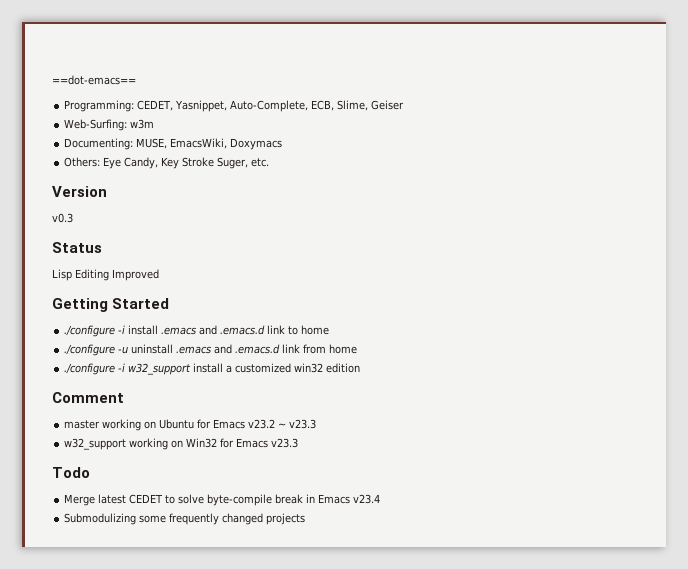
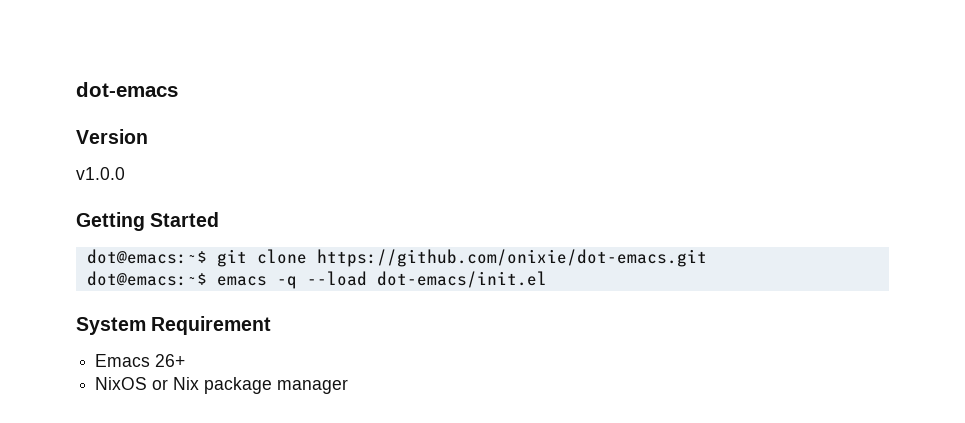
[52,75,136,85] [64,100,405,112] [64,119,155,131] [64,138,283,150] [64,157,270,169] [52,186,107,197] [52,213,73,223] [52,242,102,253] [52,269,159,281] [52,298,170,312] [64,325,330,337] [64,344,358,356] [64,363,361,375] [52,392,124,403] [64,419,317,431] [64,438,299,450] [52,467,90,478] [64,494,381,506] [64,513,306,525] ==dot-emacs== // Programming: CEDET, Yasnippet, Auto-Complete, ECB, Slime, Geiser // Web-Surfing: w3m // Documenting: MUSE, EmacsWiki, Doxymacs // Others: Eye Candy, Key Stroke Suger, etc. // Version // v0.3 // Status // Lisp Editing Improved // Getting Started // ./configure -i install .emacs and .emacs.d link to home // ./configure -u uninstall .emacs and .emacs.d link from home // ./configure -i w32_support install a customized win32 edition // Comment // master working on Ubuntu for Emacs v23.2 ~ v23.3 // w32_support working on Win32 for Emacs v23.3 // Todo // Merge latest CEDET to solve byte-compile break in Emacs v23.4 // Submodulizing some frequently changed projects -> [76,82,178,97] [76,129,148,144] [76,167,125,180] [76,212,220,231] [86,249,707,267] [86,271,547,289] [76,316,272,335] [95,354,186,367] [95,377,349,394] dot-emacs // Version // v1.0.0 // Getting Started // dot@emacs:~$ git clone https://github.com/onixie/dot-emacs.git // dot@emacs:~$ emacs -q --load dot-emacs/init.el // System Requirement // Emacs 26+ // NixOS or Nix package manager

